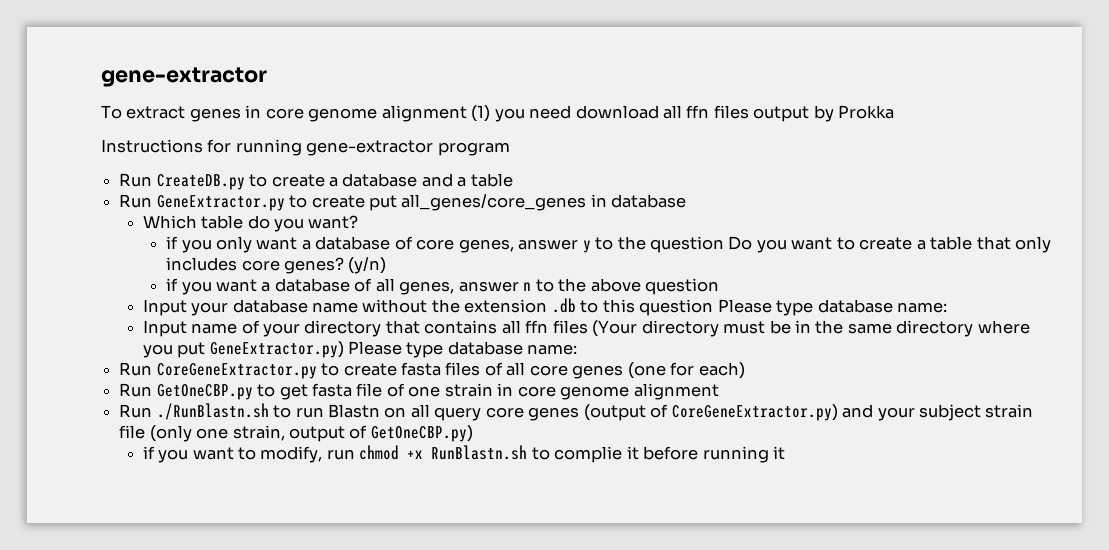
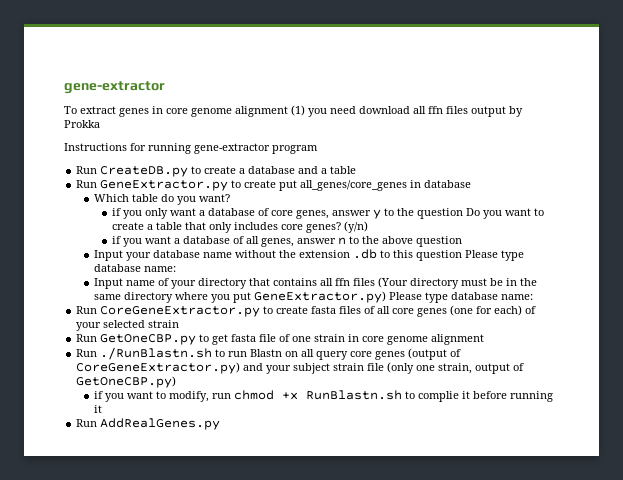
(745, 370) none -> [525,306,537,314] [76,320,180,331] of your selected strain
(786, 453) none -> [76,418,221,430] // Run AddRealGenes.py

